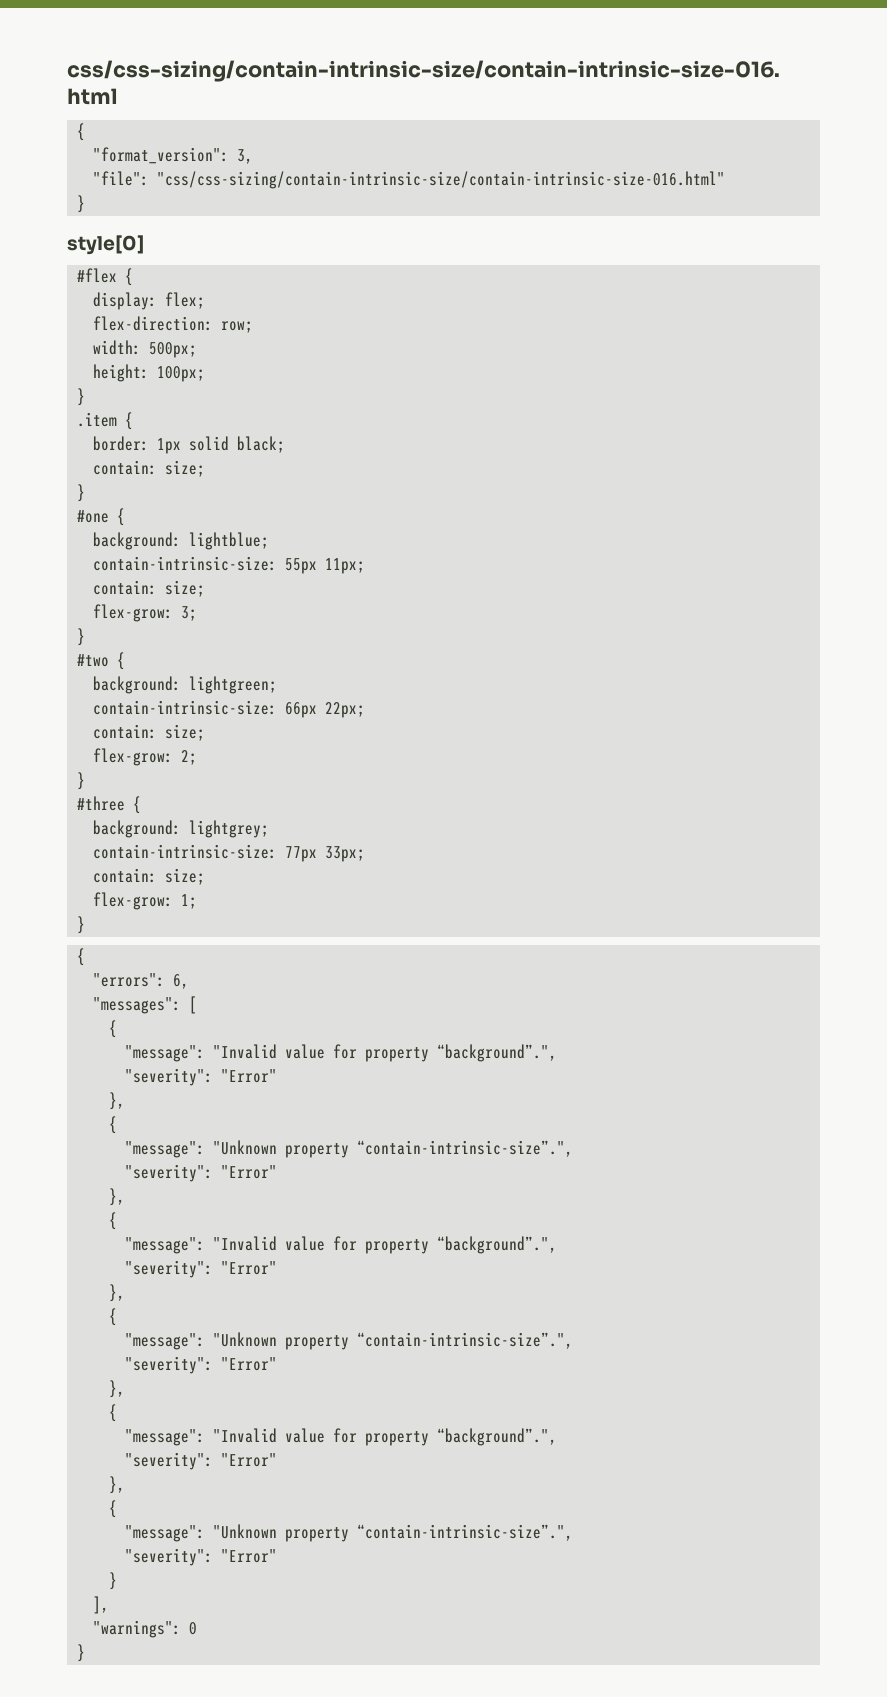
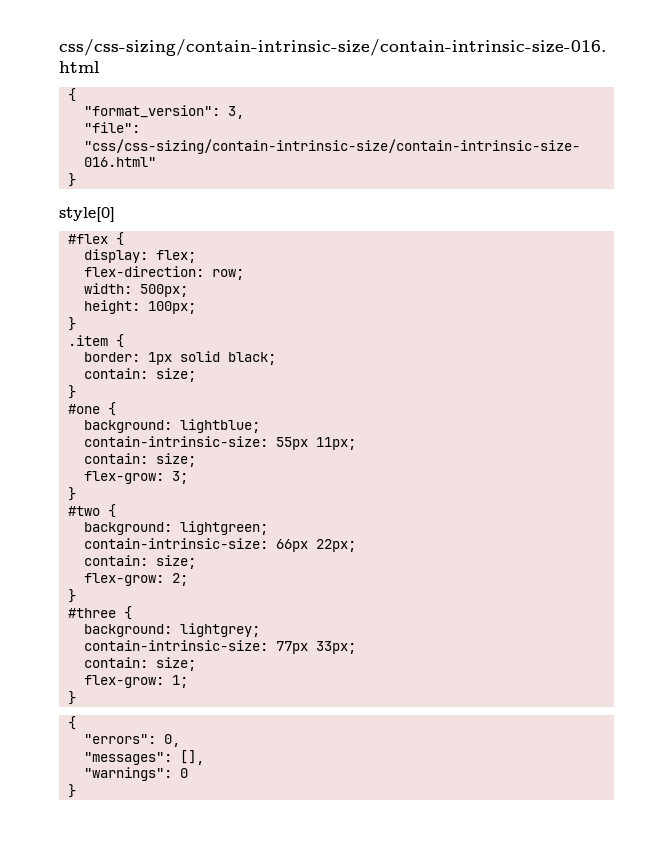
[172,974,189,989] 6, -> [163,734,180,747] 0,
[188,996,197,1014] [108,1020,117,1038] [124,1044,557,1062] [124,1068,277,1086] [108,1092,125,1110] [108,1116,117,1134] [124,1140,573,1158] [124,1164,277,1182] [108,1188,125,1206] [108,1212,117,1230] [124,1236,557,1254] [124,1260,277,1278] [108,1284,125,1302] [108,1308,117,1326] [124,1332,573,1350] [124,1356,277,1374] [108,1380,125,1398] [108,1404,117,1422] [124,1428,557,1446] [124,1452,277,1470] [108,1476,125,1494] [108,1500,117,1518] [124,1524,573,1542] [124,1548,277,1566] [108,1572,117,1590] [92,1596,109,1614] [ // { // "message": "Invalid value for property “background”.", // "severity": "Error" // }, // { // "message": "Unknown property “contain-intrinsic-size”.", // "severity": "Error" // }, // { // "message": "Invalid value for property “background”.", // "severity": "Error" // }, // { // "message": "Unknown property “contain-intrinsic-size”.", // "severity": "Error" // }, // { // "message": "Invalid value for property “background”.", // "severity": "Error" // }, // { // "message": "Unknown property “contain-intrinsic-size”.", // "severity": "Error" // } // ], -> [179,750,204,765] [],

